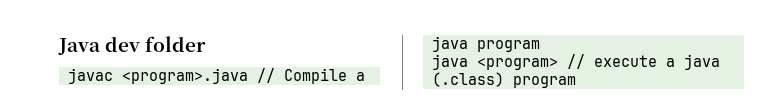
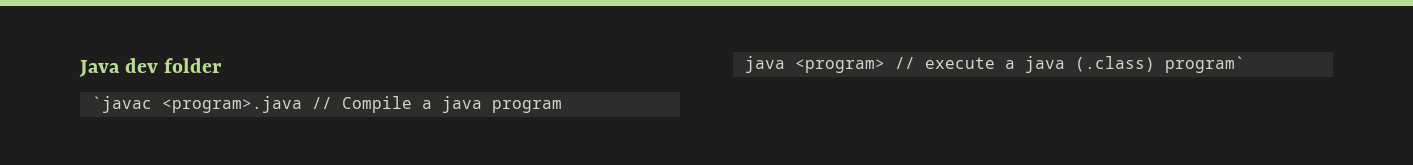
[68,68,113,84] javac -> [92,96,152,113] `javac
[513,76,576,88] program -> [1165,56,1245,73] program`

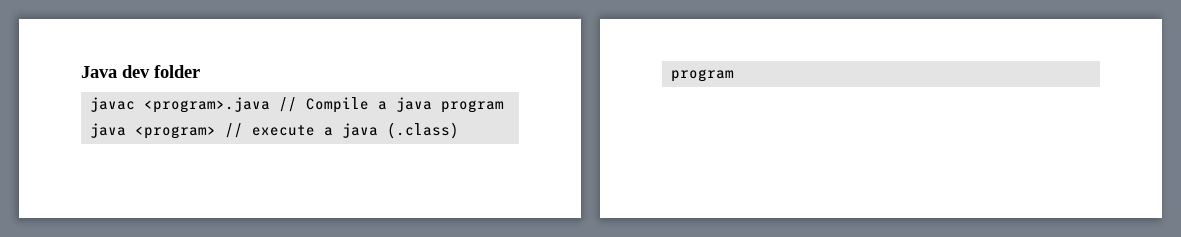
[92,96,152,113] `javac -> [90,97,135,112] javac
[1165,56,1245,73] program` -> [671,69,734,82] program

